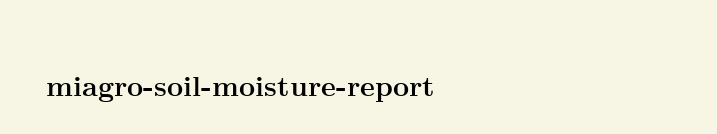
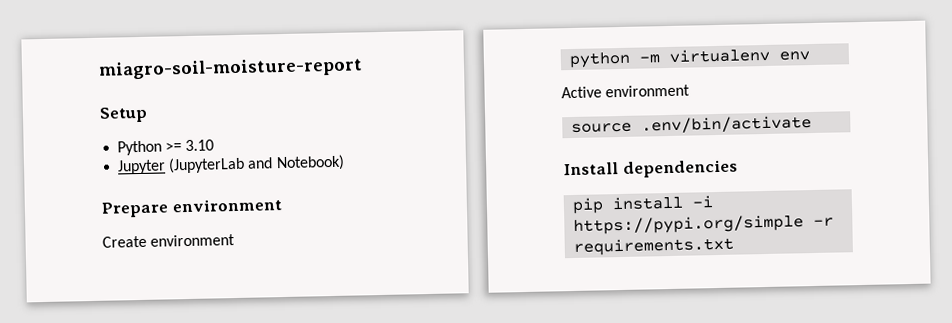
(435, 89) none -> [99,106,148,123] [117,139,215,156] [117,154,345,175] [101,198,282,218] [102,234,236,248] [569,47,811,69] [561,84,691,99] [571,115,813,134] [563,159,738,178] [572,195,714,214] [573,214,835,235] [573,236,735,256] // Setup // Python >= 3.10 // Jupyter (JupyterLab and Notebook) // Prepare environment // Create environment // python -m virtualenv env // Active environment // source .env/bin/activate // Install dependencies // pip install -i https://pypi.org/simple -r requirements.txt

